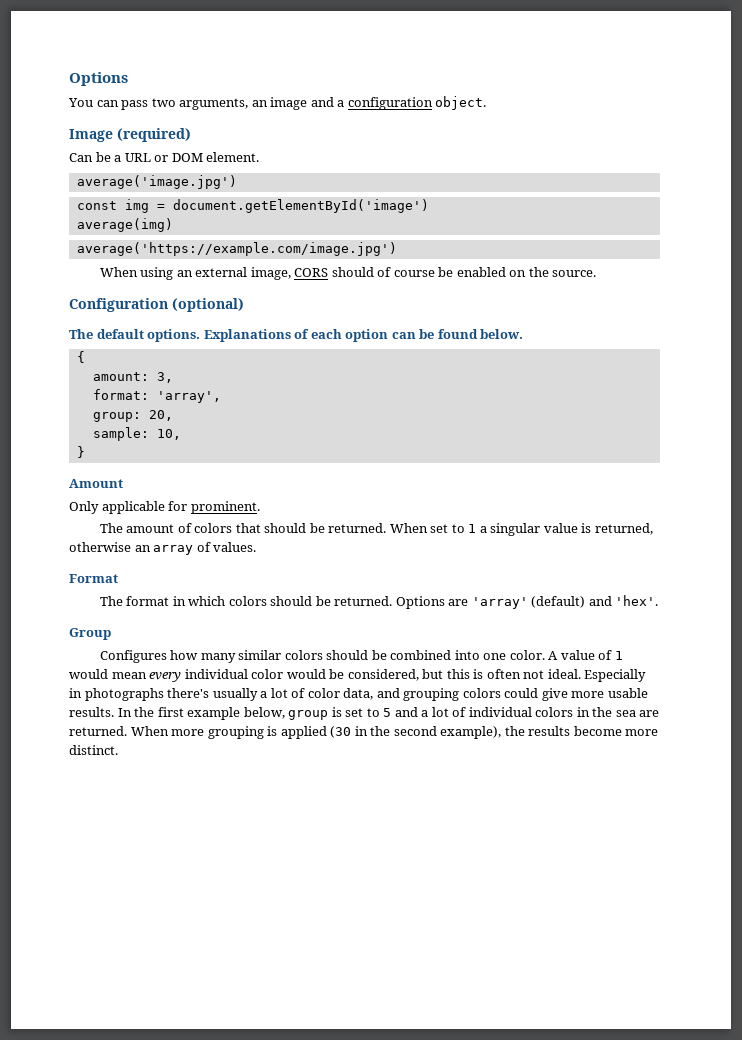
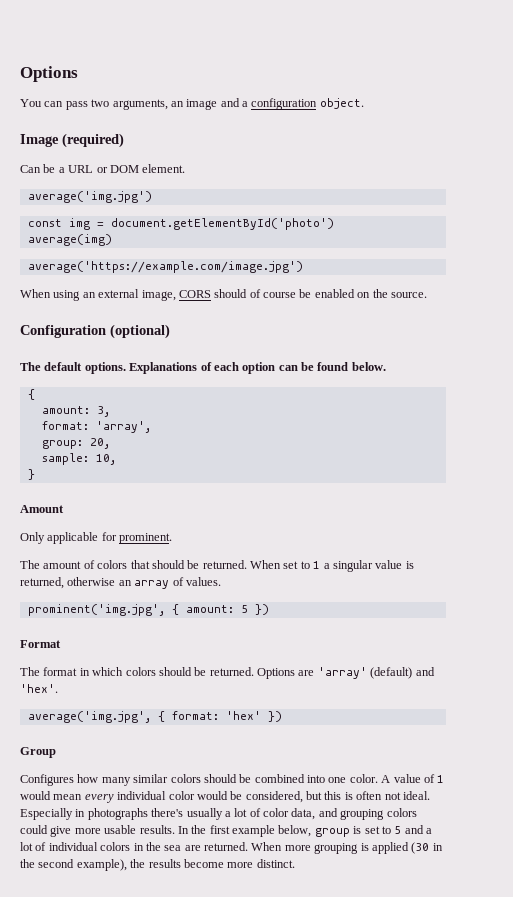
[76,175,237,189] average('image.jpg') -> [27,191,152,203] average('img.jpg')
[172,199,429,213] document.getElementById('image') -> [110,218,334,230] document.getElementById('photo')
(257, 547) none -> [27,604,269,616] // prominent('img.jpg', { amount: 5 })
(659, 600) none -> [27,711,282,723] // average('img.jpg', { format: 'hex' })

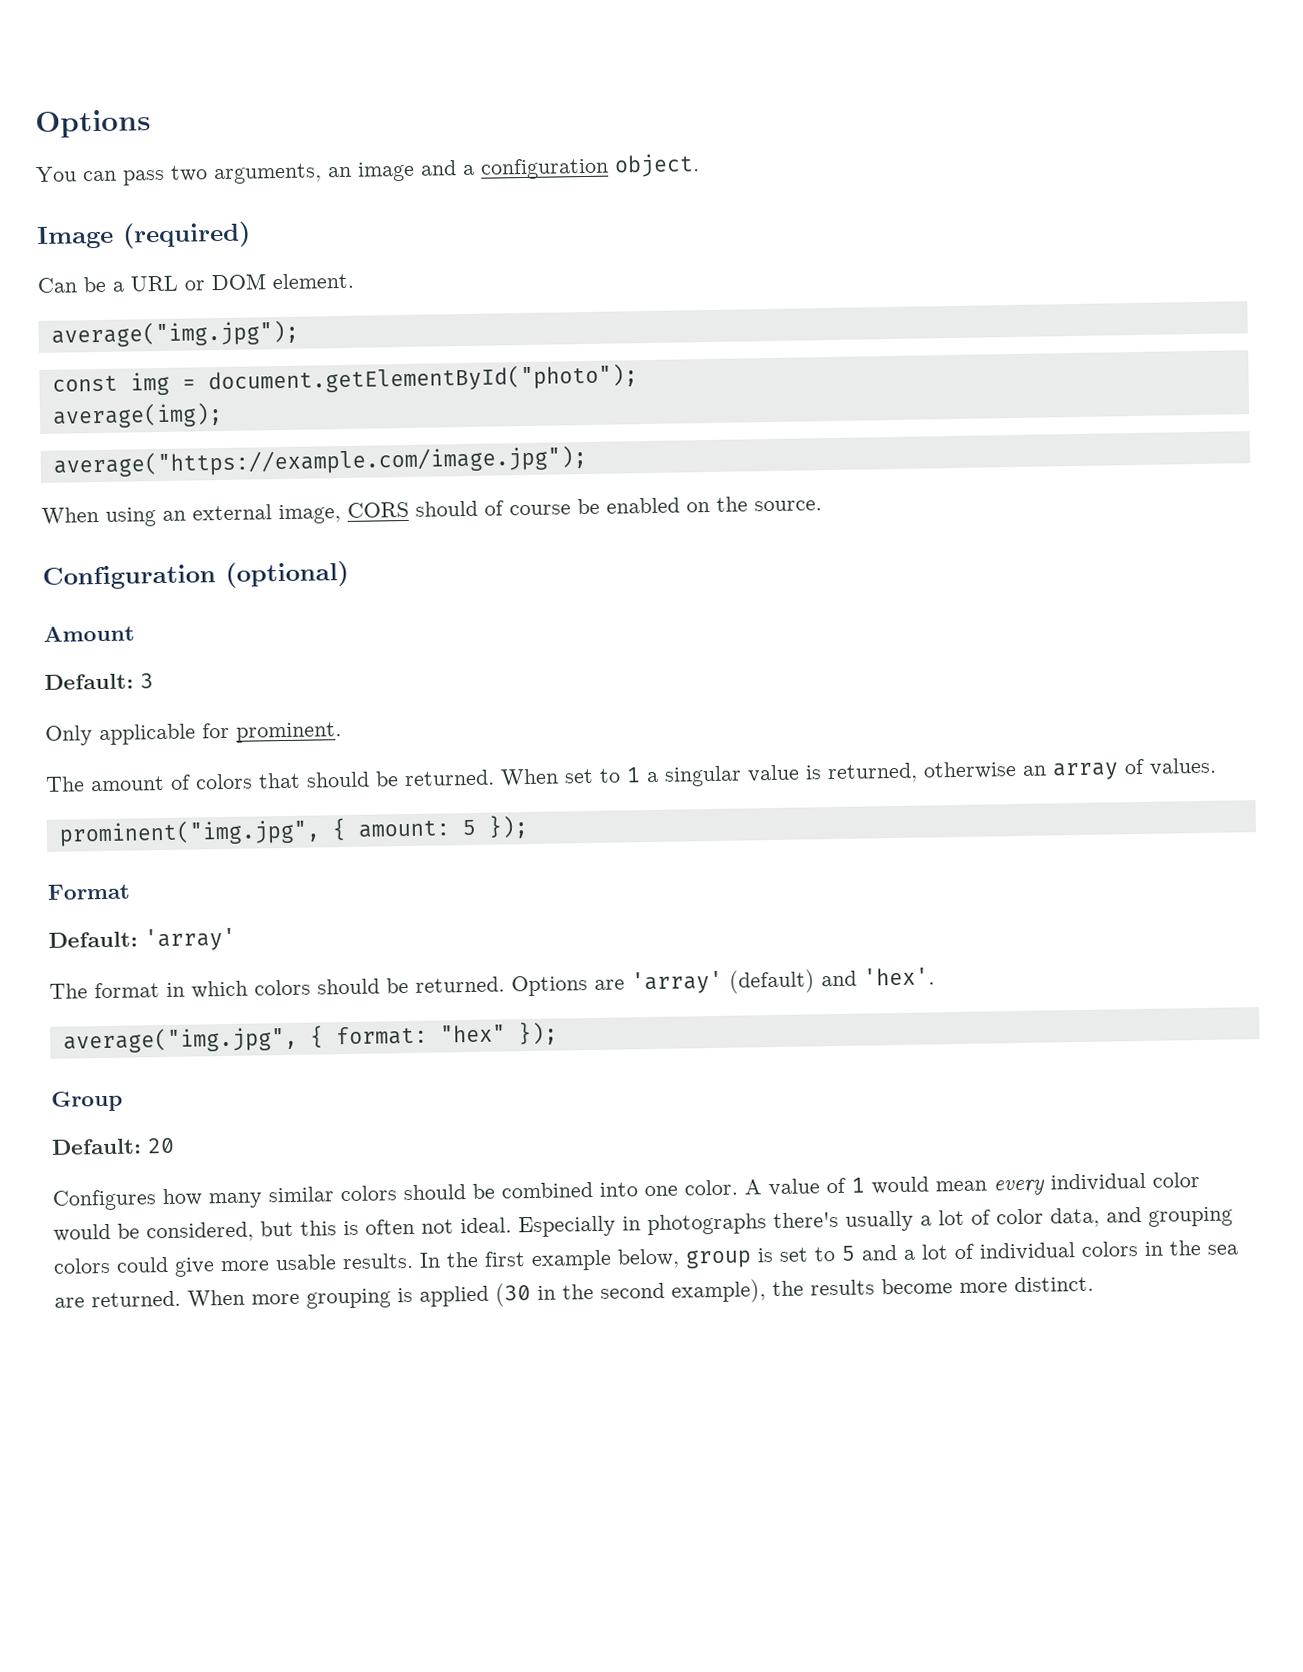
[27,191,152,203] average('img.jpg') -> [50,319,299,348] average("img.jpg");
[110,218,334,230] [27,234,112,246] [27,261,303,273] document.getElementById('photo') // average(img) // average('https://example.com/image.jpg') -> [207,363,638,395] [51,401,223,429] [52,445,587,478] document.getElementById("photo"); // average(img); // average("https://example.com/image.jpg");
[20,362,386,374] [27,389,35,400] [41,406,110,417] [41,421,151,433] [41,438,110,449] [41,453,116,465] [27,469,35,480] [20,505,64,513] The default options. Explanations of each option can be found below. // { // amount: 3, // format: 'array', // group: 20, // sample: 10, // } // Amount -> [43,625,135,642] [44,673,154,690] Amount // Default: 3
[27,604,165,616] prominent('img.jpg', -> [58,818,321,847] prominent("img.jpg",
[254,604,269,615] }) -> [487,815,529,839] });
(61, 644) none -> [48,927,236,952] // Default: 'array'
[27,711,151,723] average('img.jpg', -> [62,1025,298,1054] average("img.jpg",
[225,711,282,722] 'hex' }) -> [439,1021,558,1046] "hex" });
(56, 752) none -> [51,1137,175,1155] // Default: 20

